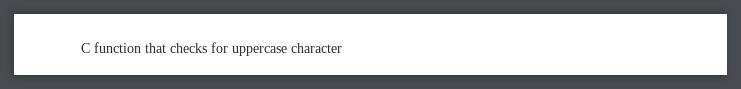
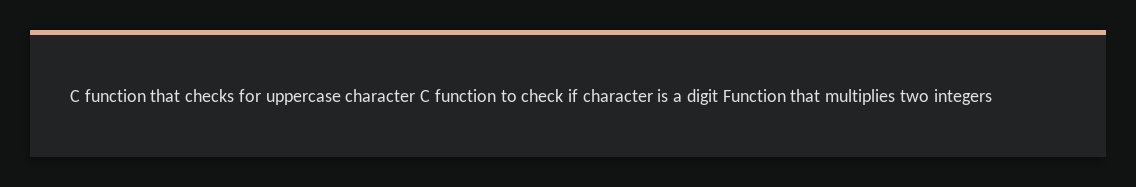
(342, 48) none -> [420,89,992,105] C function to check if character is a digit Function that multiplies two integers

